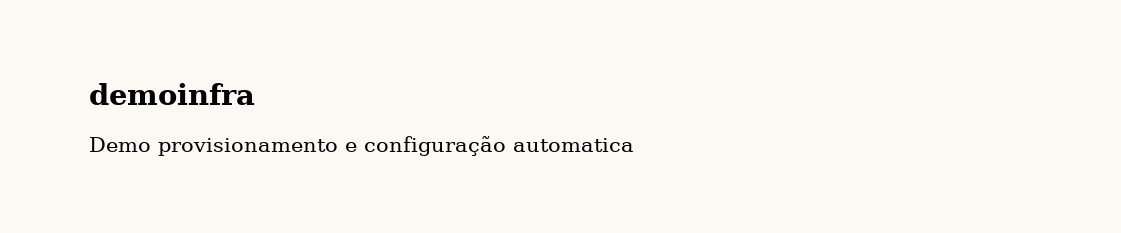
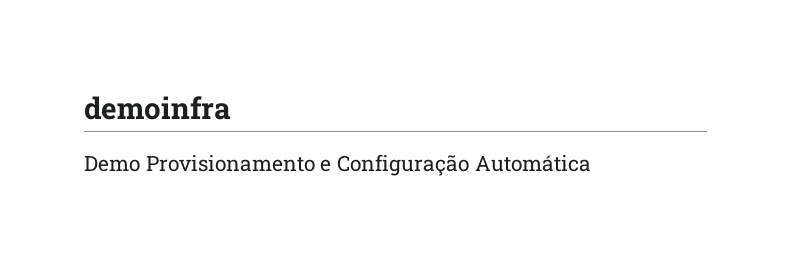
[158,136,634,156] provisionamento e configuração automatica -> [145,154,591,176] Provisionamento e Configuração Automática

